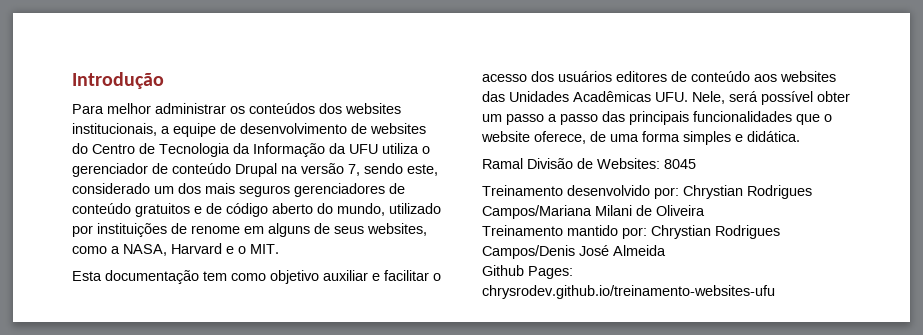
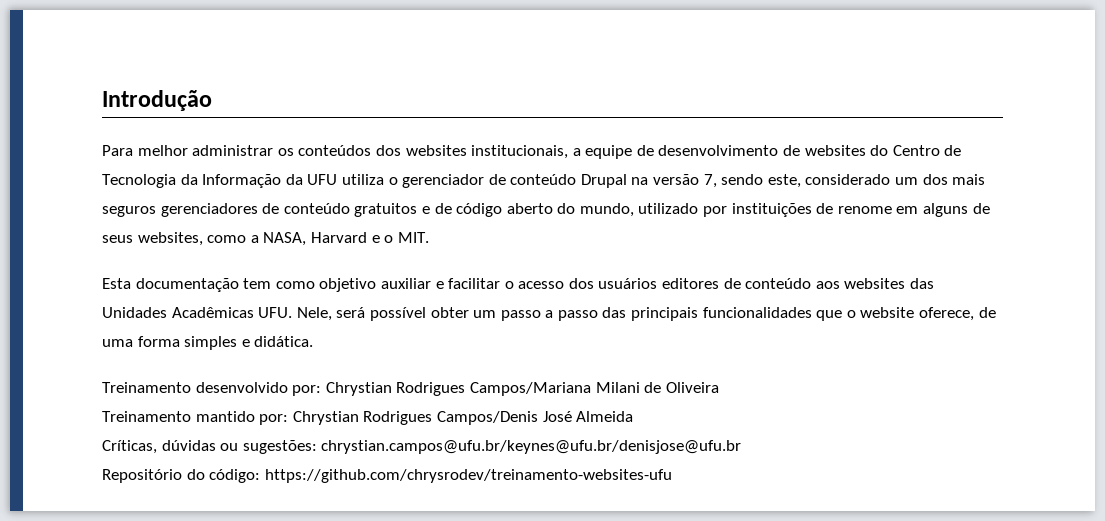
[482,158,696,169] // Ramal Divisão de Websites: 8045 -> (314, 341) none
[482,265,573,279] [482,285,775,299] Github Pages: chrysrodev.github.io/treinamento-websites-ufu -> [102,440,742,454] [102,469,672,483] Críticas, dúvidas ou sugestões: chrystian.campos@ufu.br/keynes@ufu.br/denisjose@ufu.br // Repositório do código: https://github.com/chrysrodev/treinamento-websites-ufu

